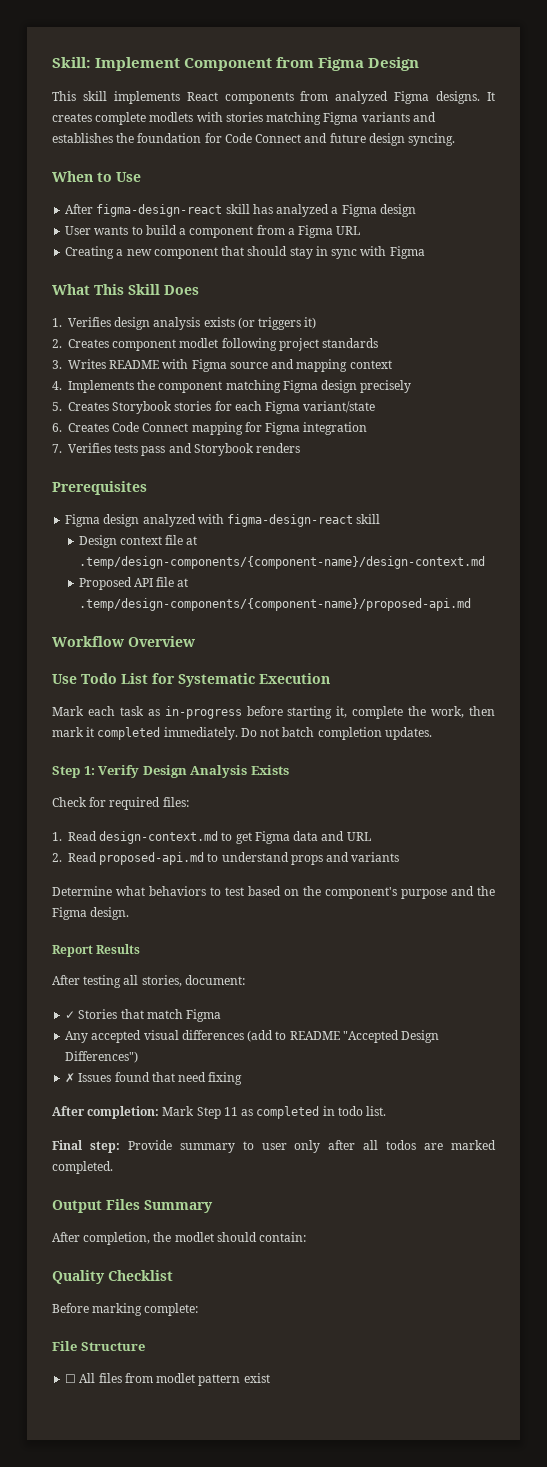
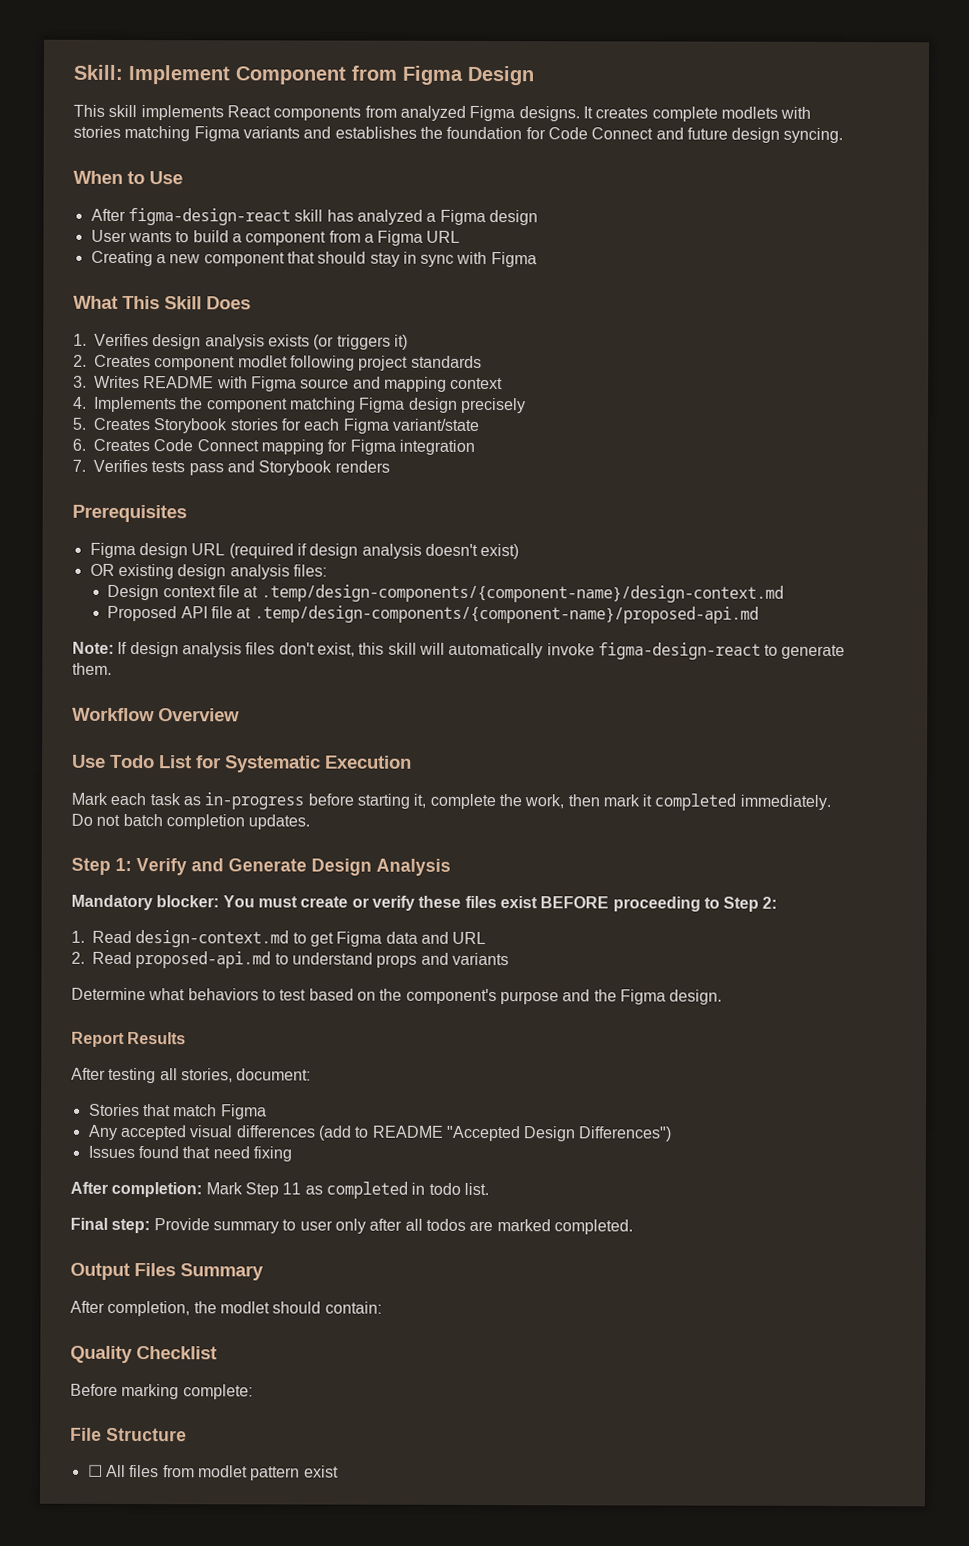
[142,514,381,527] analyzed with figma-design-react skill -> [191,543,520,560] [89,563,327,580] URL (required if design analysis doesn't exist) // OR existing design analysis files:
(471, 604) none -> [72,641,846,660] [72,662,112,675] // Note: If design analysis files don't exist, this skill will automatically invoke figma-design-react to generate them.
(140, 771) none -> [191,858,307,872] and Generate
[250,765,289,775] [52,797,189,810] Exists // Check for required files: -> [71,894,778,912] // Mandatory blocker: You must create or verify these files exist BEFORE proceeding to Step 2:
[65,1011,76,1019] ✓ -> (312, 1074) none
[65,1073,76,1083] ✗ -> (673, 1134) none

